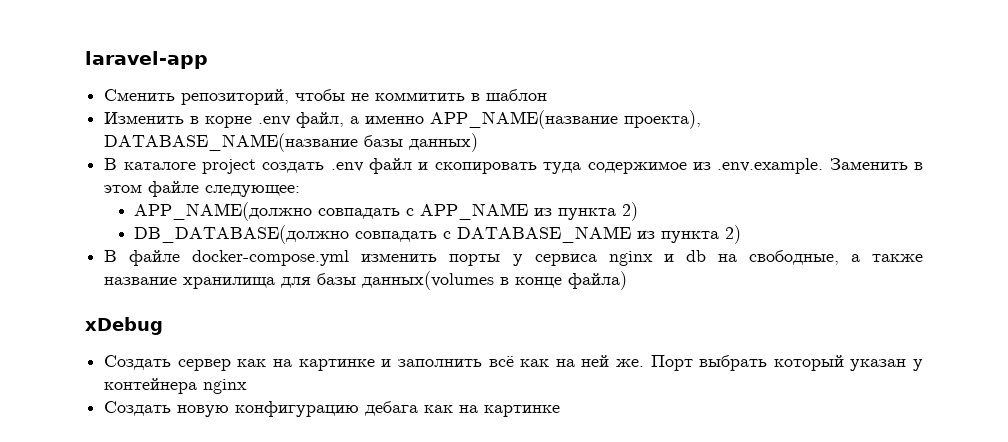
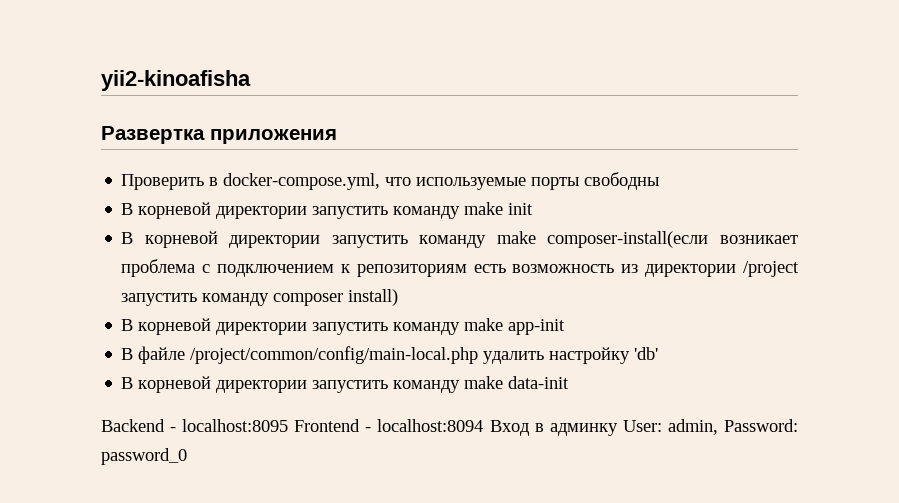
[85,51,208,69] [104,89,548,105] [104,110,702,129] [104,133,479,152] [104,158,924,174] [104,181,301,197] [134,202,639,221] [134,225,742,244] [104,250,923,266] [104,271,628,290] [85,317,163,335] [104,355,923,371] [104,378,248,394] [104,401,561,417] laravel-app // Сменить репозиторий, чтобы не коммитить в шаблон // Изменить в корне .env файл, а именно APP_NAME(название проекта), DATABASE_NAME(название базы данных) // В каталоге project создать .env файл и скопировать туда содержимое из .env.example. Заменить в этом файле следующее: // APP_NAME(должно совпадать с APP_NAME из пункта 2) // DB_DATABASE(должно совпадать с DATABASE_NAME из пункта 2) // В файле docker-compose.yml изменить порты у сервиса nginx и db на свободные, а также название хранилища для базы данных(volumes в конце файла) // xDebug // Создать сервер как на картинке и заполнить всё как на ней же. Порт выбрать который указан у контейнера nginx // Создать новую конфигурацию дебага как на картинке -> [101,70,251,91] [101,126,337,144] [121,172,660,190] [121,202,534,219] [121,231,798,248] [121,259,800,277] [121,289,399,306] [121,318,566,335] [121,346,659,364] [121,376,570,393] [101,419,798,436] [101,448,187,465] yii2-kinoafisha // Развертка приложения // Проверить в docker-compose.yml, что используемые порты свободны // В корневой директории запустить команду make init // В корневой директории запустить команду make composer-install(если возникает проблема с подключением к репозиториям есть возможность из директории /project запустить команду composer install) // В корневой директории запустить команду make app-init // В файле /project/common/config/main-local.php удалить настройку 'db' // В корневой директории запустить команду make data-init // Backend - localhost:8095 Frontend - localhost:8094 Вход в админку User: admin, Password: password_0

